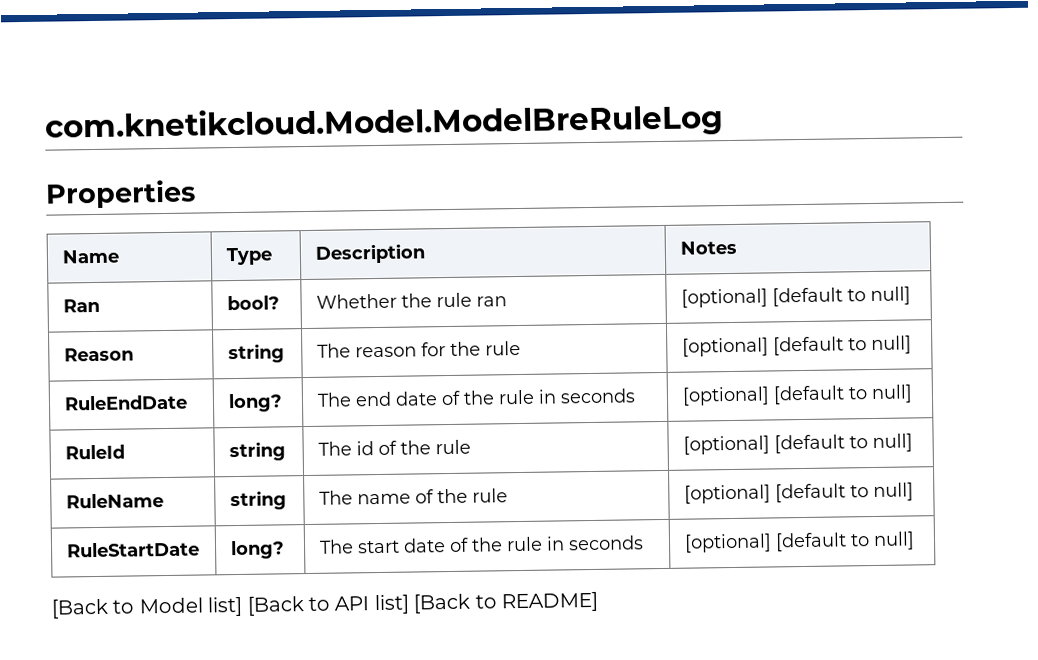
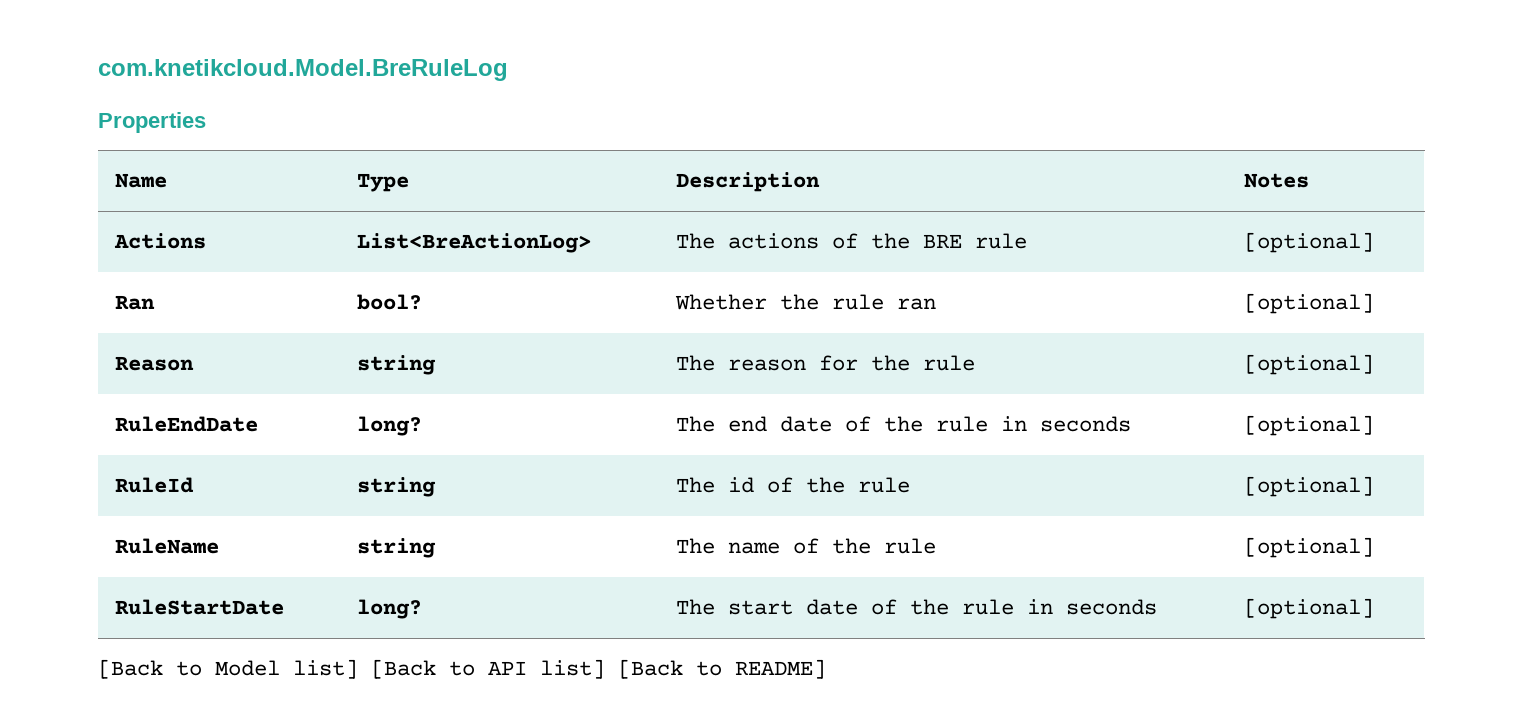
[44,103,724,144] com.knetikcloud.Model.ModelBreRuleLog -> [98,59,508,81] com.knetikcloud.Model.BreRuleLog
(737, 247) none -> [114,233,207,249] [357,233,592,253] [676,233,1028,249] [1244,232,1375,253] // Actions | List<BreActionLog> | The actions of the BRE rule | [optional]
[771,286,911,307] [default to null] -> (1375, 303) none
[772,335,912,356] [default to null] -> (1375, 364) none
[772,384,913,405] [default to null] -> (1375, 425) none
[773,433,913,454] [default to null] -> (1375, 486) none
[774,482,914,503] [default to null] -> (1375, 547) none
[774,531,915,552] [default to null] -> (1375, 608) none

